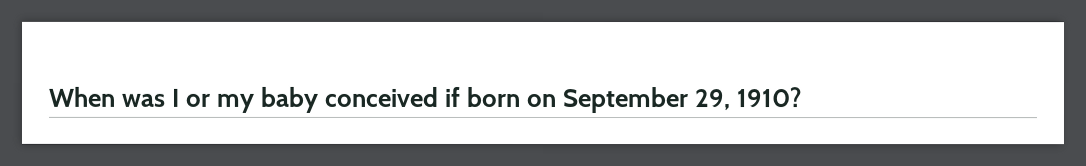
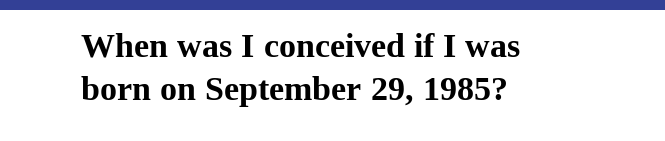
[185,86,461,113] or my baby conceived if -> [263,33,521,57] conceived if I was
[736,87,802,108] 1910? -> [422,78,508,100] 1985?

